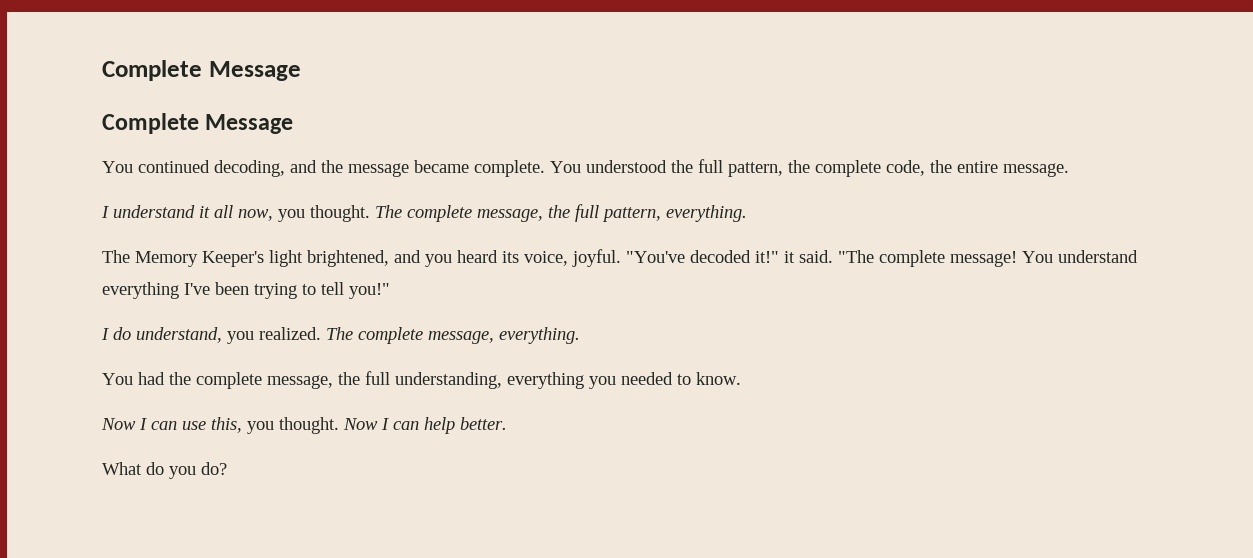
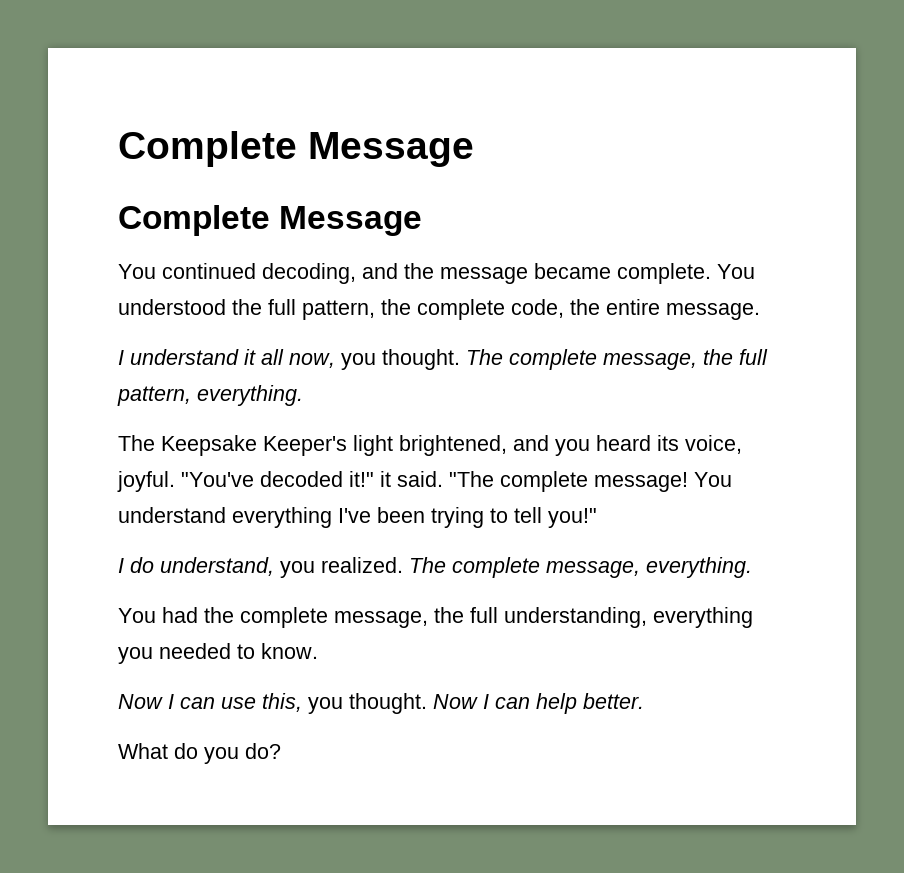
[135,251,198,267] Memory -> [161,435,257,456] Keepsake

